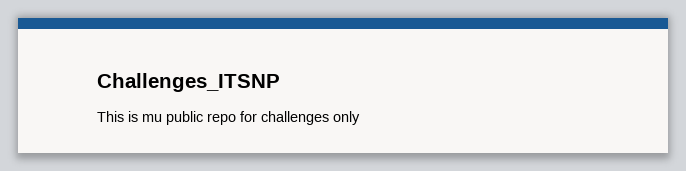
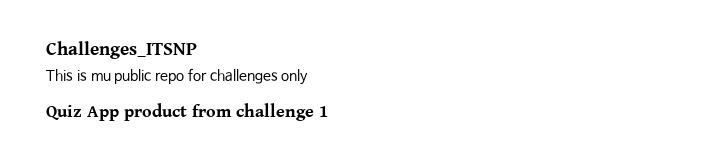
(360, 118) none -> [46,103,328,121] // Quiz App product from challenge 1

